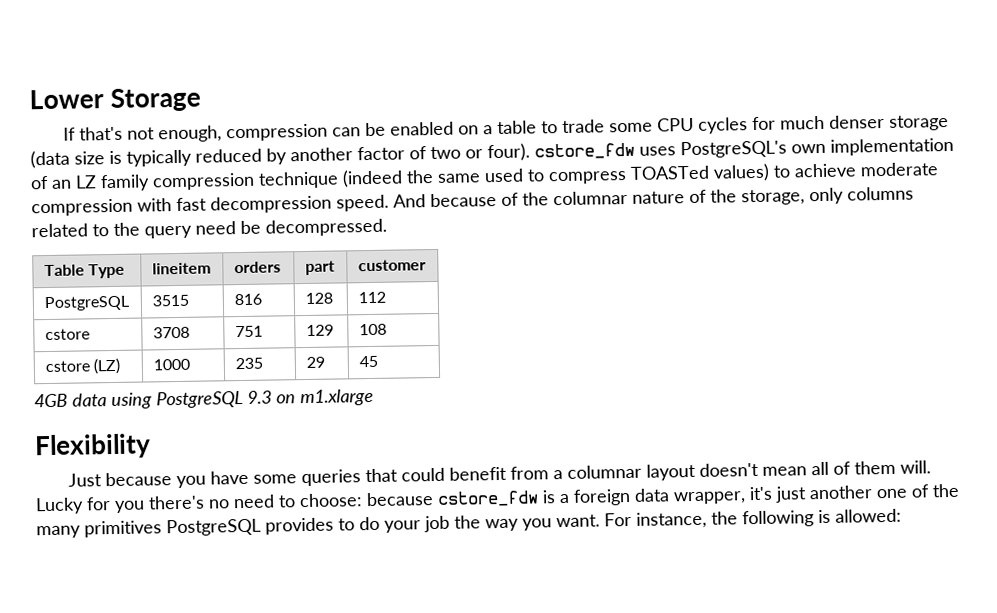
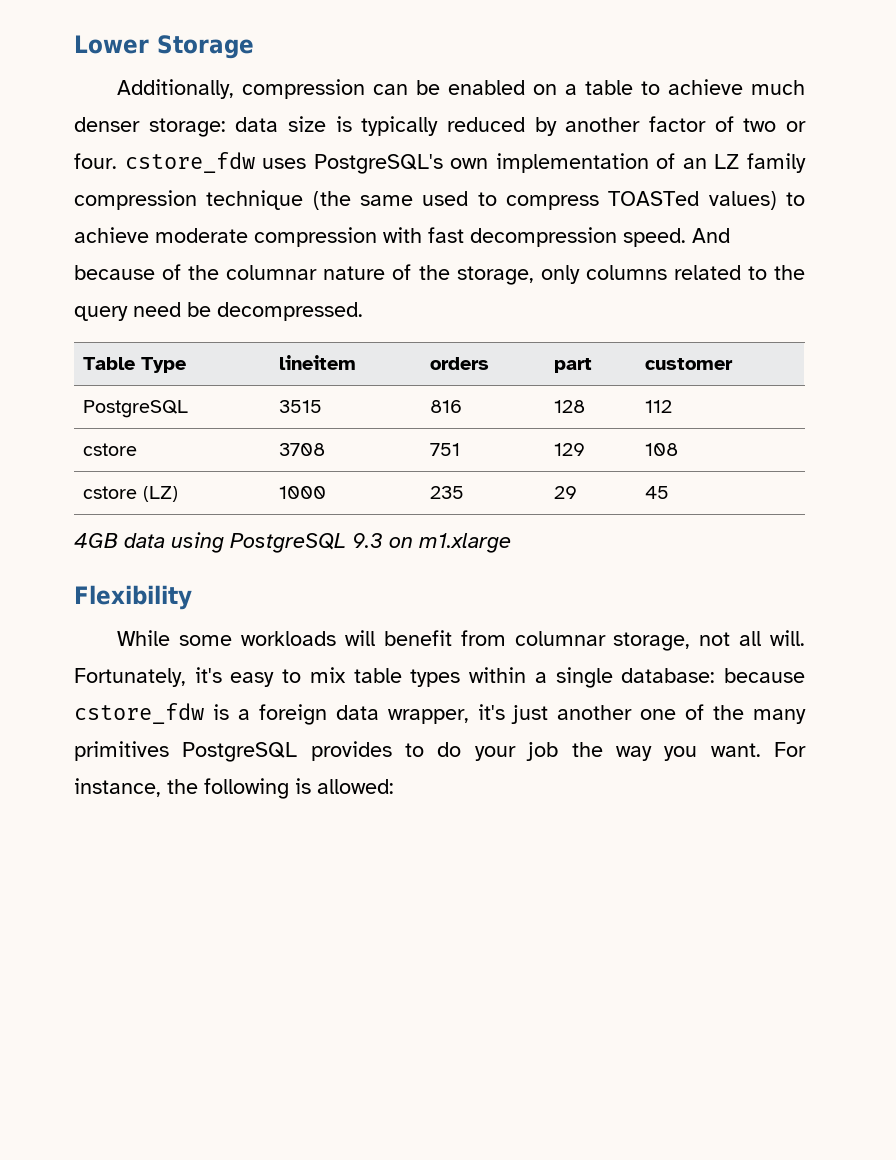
[63,125,223,143] If that's not enough, -> [117,79,235,99] Additionally,
[562,114,950,134] [30,150,70,169] trade some CPU cycles for much denser storage (data -> [668,79,805,95] [74,117,279,137] achieve much denser storage: data
[487,143,530,162] four). -> [74,153,117,169] four.
[342,169,434,188] (indeed the -> [312,191,351,210] (the
[68,460,932,489] [35,493,363,515] Just because you have some queries that could benefit from a columnar layout doesn't mean all of them will. Lucky for you there's no need to choose: -> [117,630,806,651] [74,667,716,688] While some workloads will benefit from columnar storage, not all will. Fortunately, it's easy to mix table types within a single database:

